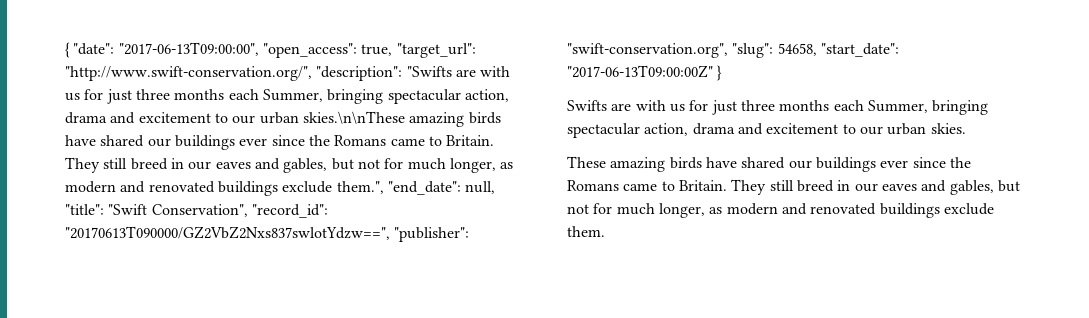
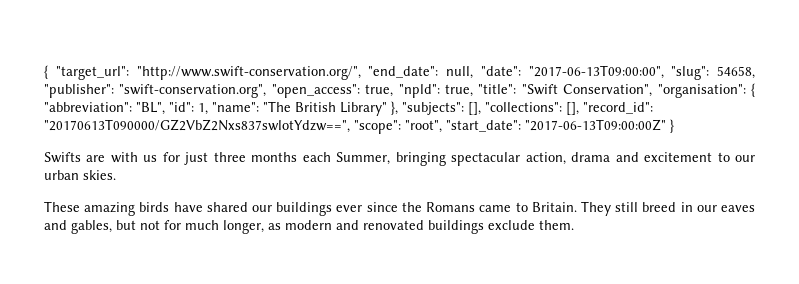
[65,42,476,58] [65,66,511,81] [65,89,509,104] [65,111,501,127] [65,135,495,150] [65,157,514,173] [65,181,496,196] [65,204,328,218] [65,226,470,242] [567,43,817,58] { "date": "2017-06-13T09:00:00", "open_access": true, "target_url": "http://www.swift-conservation.org/", "description": "Swifts are with us for just three months each Summer, bringing spectacular action, drama and excitement to our urban skies.\n\nThese amazing birds have shared our buildings ever since the Romans came to Britain. They still breed in our eaves and gables, but not for much longer, as modern and renovated buildings exclude them.", "end_date": null, "title": "Swift Conservation", "record_id": "20170613T090000/GZ2VbZ2Nxs837swlotYdzw==", "publisher": "swift-conservation.org", "slug": 54658, -> [44,65,755,80] [44,83,755,98] [44,101,653,116] [44,119,442,134] { "target_url": "http://www.swift-conservation.org/", "end_date": null, "date": "2017-06-13T09:00:00", "slug": 54658, "publisher": "swift-conservation.org", "open_access": true, "npld": true, "title": "Swift Conservation", "organisation": { "abbreviation": "BL", "id": 1, "name": "The British Library" }, "subjects": [], "collections": [], "record_id": "20170613T090000/GZ2VbZ2Nxs837swlotYdzw==", "scope": "root",

